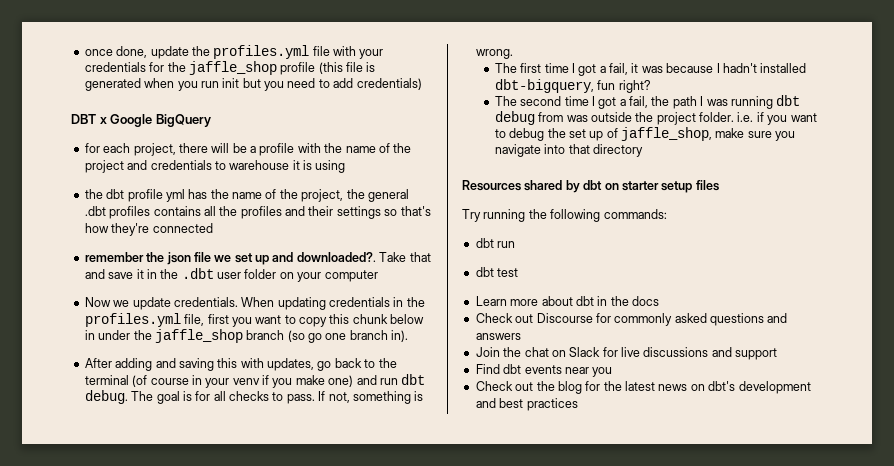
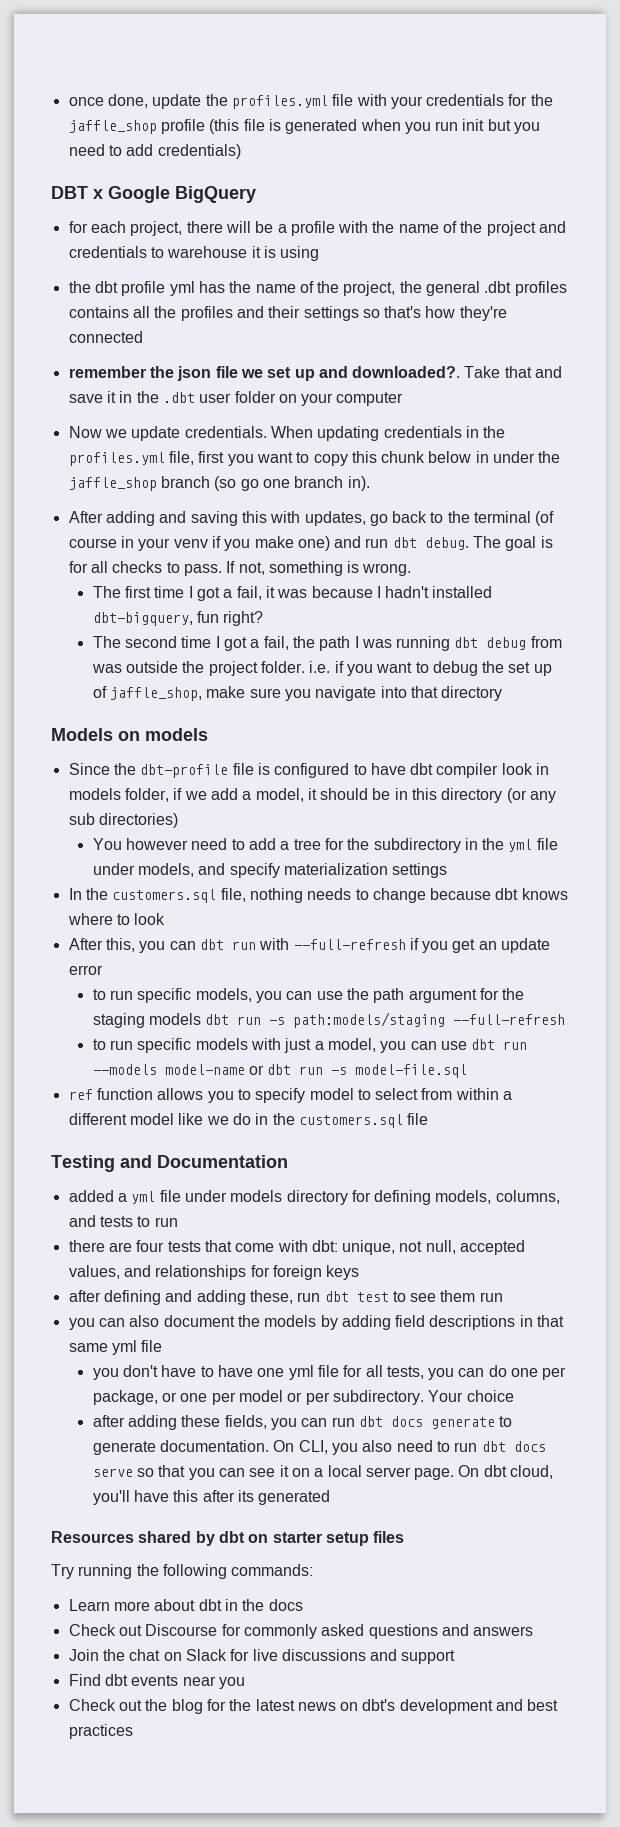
(643, 150) none -> [51,728,208,741] [68,763,550,778] [68,788,557,803] [68,813,178,828] [92,838,558,853] [92,863,448,878] [68,888,568,903] [67,913,166,925] [68,938,551,953] [68,965,103,975] [92,988,525,1003] [92,1012,566,1028] [92,1038,528,1053] [92,1064,468,1078] [68,1088,513,1103] [68,1113,429,1128] [51,1155,288,1172] [68,1190,560,1205] [68,1215,178,1227] [68,1240,526,1255] [68,1265,360,1280] [68,1290,503,1305] [68,1315,565,1330] [68,1340,163,1355] [92,1365,567,1380] [92,1390,514,1405] [92,1415,513,1430] [92,1440,546,1455] [92,1465,554,1480] [92,1490,331,1505] // Models on models // Since the dbt-profile file is configured to have dbt compiler look in models folder, if we add a model, it should be in this directory (or any sub directories) // You however need to add a tree for the subdirectory in the yml file under models, and specify materialization settings // In the customers.sql file, nothing needs to change because dbt knows where to look // After this, you can dbt run with --full-refresh if you get an update error // to run specific models, you can use the path argument for the staging models dbt run -s path:models/staging --full-refresh // to run specific models with just a model, you can use dbt run --models model-name or dbt run -s model-file.sql // ref function allows you to specify model to select from within a different model like we do in the customers.sql file // Testing and Documentation // added a yml file under models directory for defining models, columns, and tests to run // there are four tests that come with dbt: unique, not null, accepted values, and relationships for foreign keys // after defining and adding these, run dbt test to see them run // you can also document the models by adding field descriptions in that same yml file // you don't have to have one yml file for all tests, you can do one per package, or one per model or per subdirectory. Your choice // after adding these fields, you can run dbt docs generate to generate documentation. On CLI, you also need to run dbt docs serve so that you can see it on a local server page. On dbt cloud, you'll have this after its generated
[475,238,516,248] [475,267,519,277] // dbt run // dbt test -> (314, 1570) none

